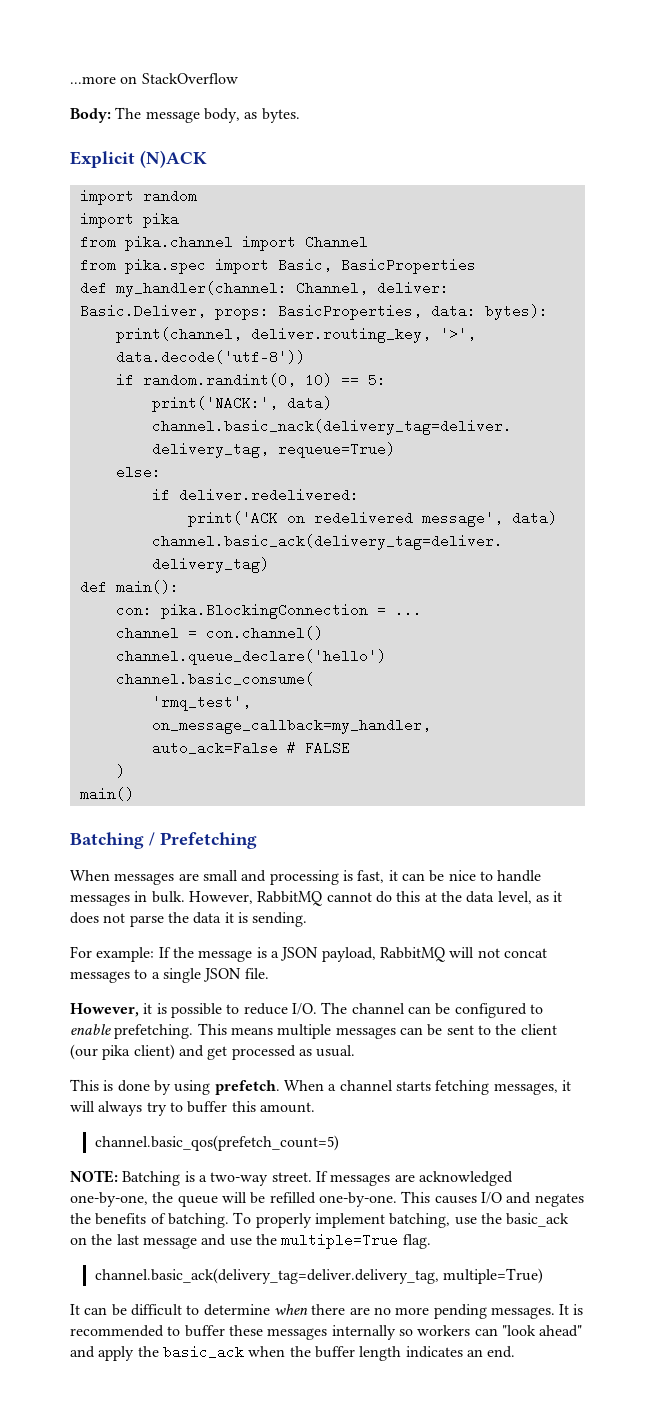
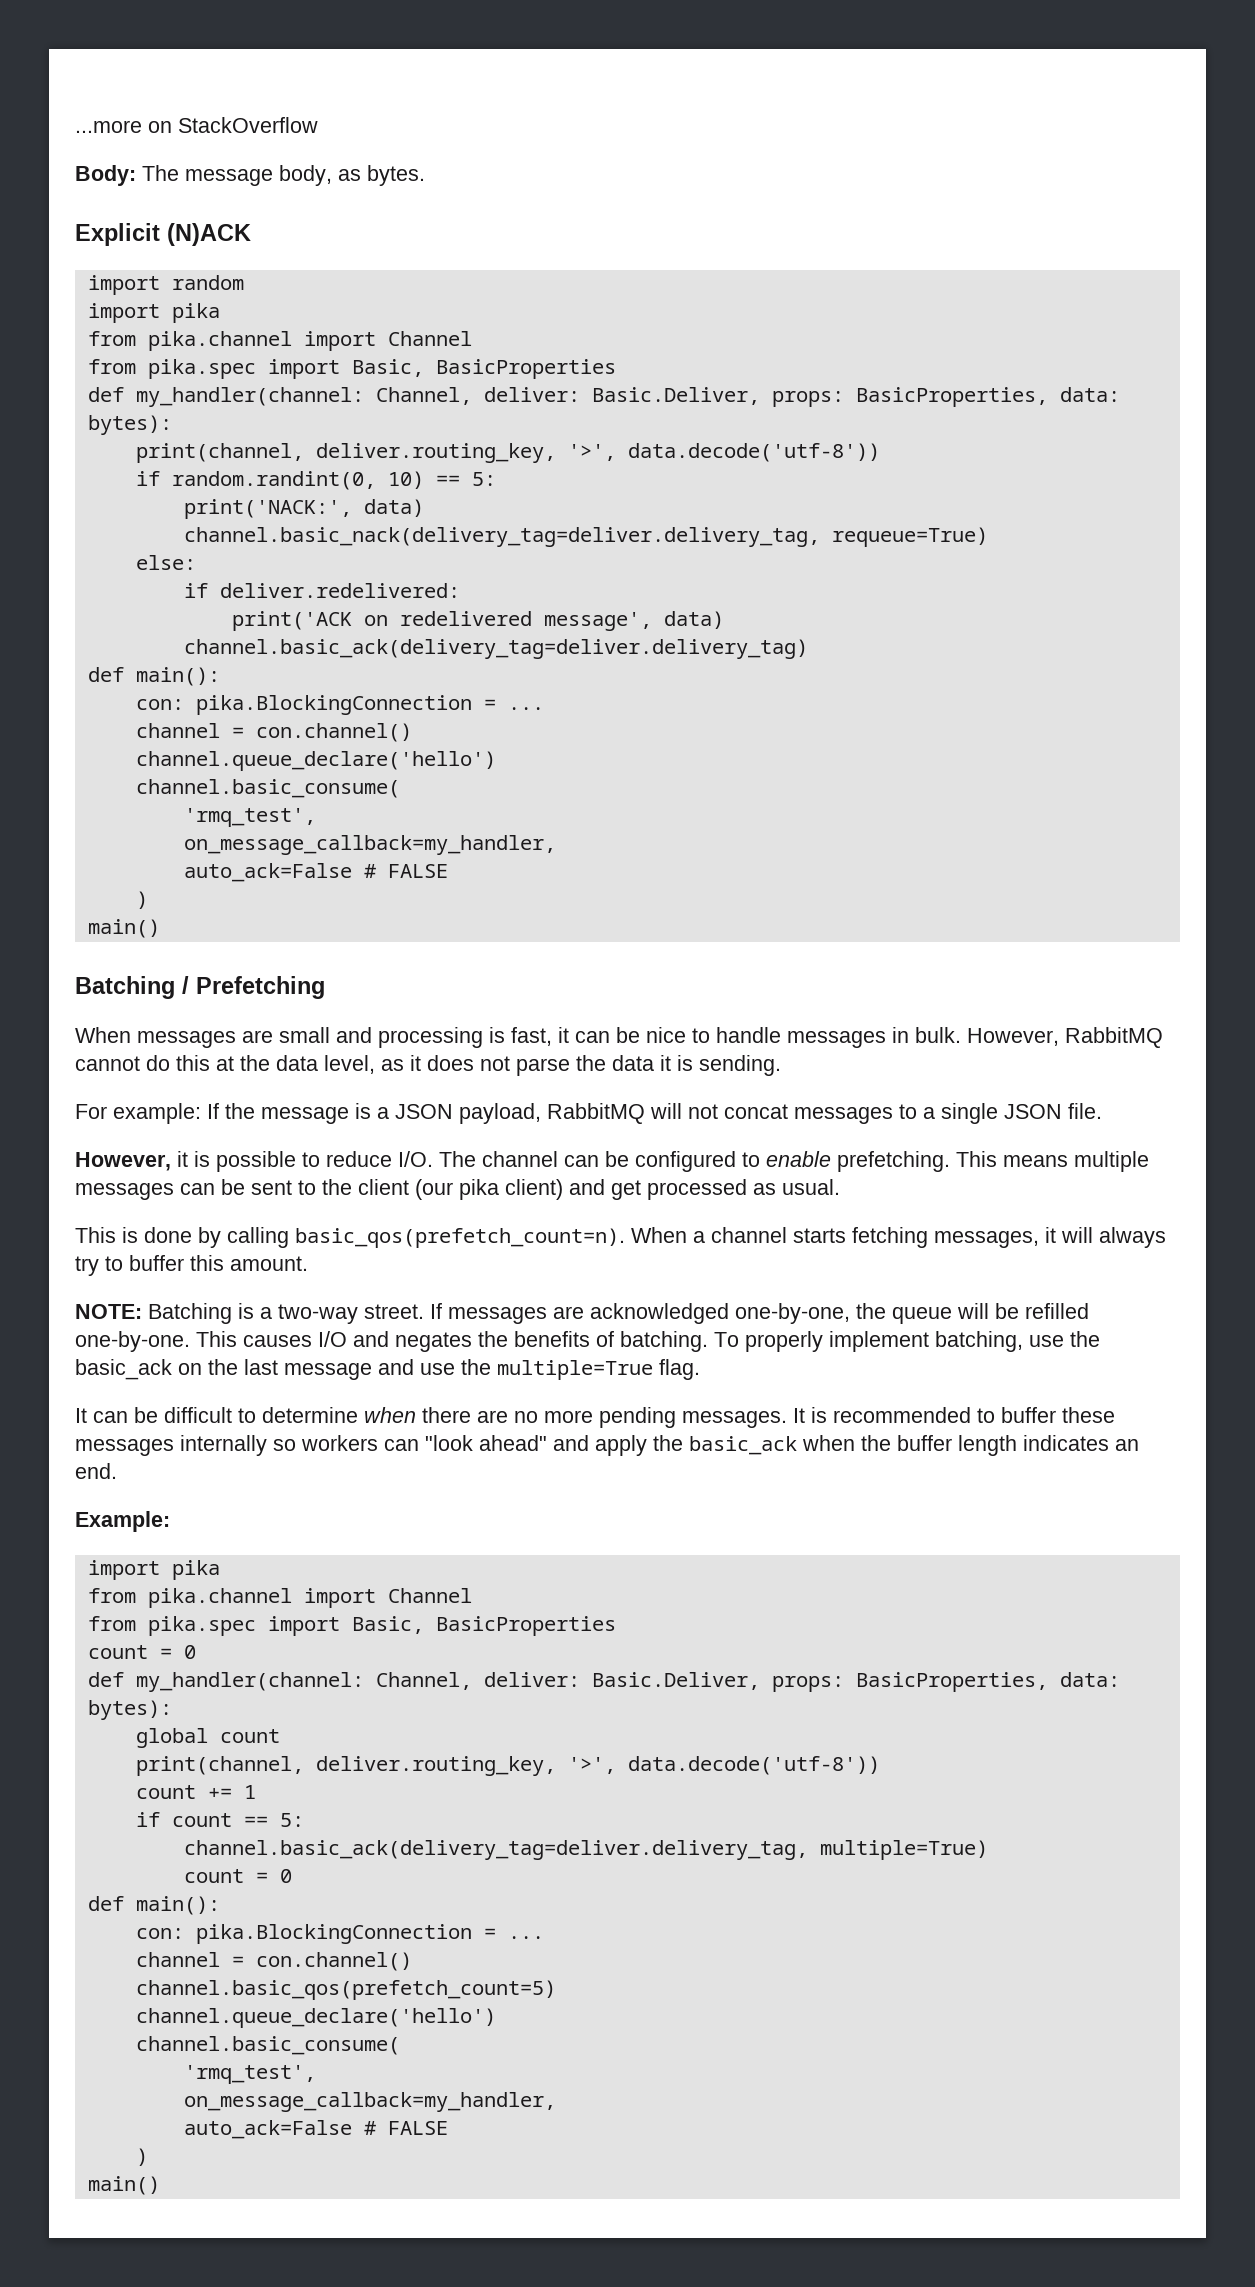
[174,1080,280,1095] using prefetch. -> [227,1227,625,1248] calling basic_qos(prefetch_count=n).
[94,1135,339,1151] // channel.basic_qos(prefetch_count=5) -> (308, 1263) none
[94,1268,543,1284] // channel.basic_ack(delivery_tag=deliver.delivery_tag, multiple=True) -> (700, 1369) none
(516, 1352) none -> [75,1511,170,1532] [87,1560,220,1580] [87,1588,472,1608] [87,1616,616,1636] [87,1645,196,1659] [87,1672,1120,1692] [87,1700,172,1720] [135,1728,280,1748] [135,1756,880,1776] [135,1785,256,1799] [135,1812,304,1827] [183,1840,988,1860] [183,1869,292,1883] [87,1896,220,1915] [135,1924,544,1944] [135,1952,412,1971] [135,1980,556,2000] [135,2008,496,2028] [135,2036,400,2055] [183,2065,316,2084] [183,2092,556,2112] [183,2120,448,2139] [135,2148,148,2166] [87,2176,160,2195] // Example: // import pika // from pika.channel import Channel // from pika.spec import Basic, BasicProperties // count = 0 // def my_handler(channel: Channel, deliver: Basic.Deliver, props: BasicProperties, data: bytes): // global count // print(channel, deliver.routing_key, '>', data.decode('utf-8')) // count += 1 // if count == 5: // channel.basic_ack(delivery_tag=deliver.delivery_tag, multiple=True) // count = 0 // def main(): // con: pika.BlockingConnection = ... // channel = con.channel() // channel.basic_qos(prefetch_count=5) // channel.queue_declare('hello') // channel.basic_consume( // 'rmq_test', // on_message_callback=my_handler, // auto_ack=False # FALSE // ) // main()

